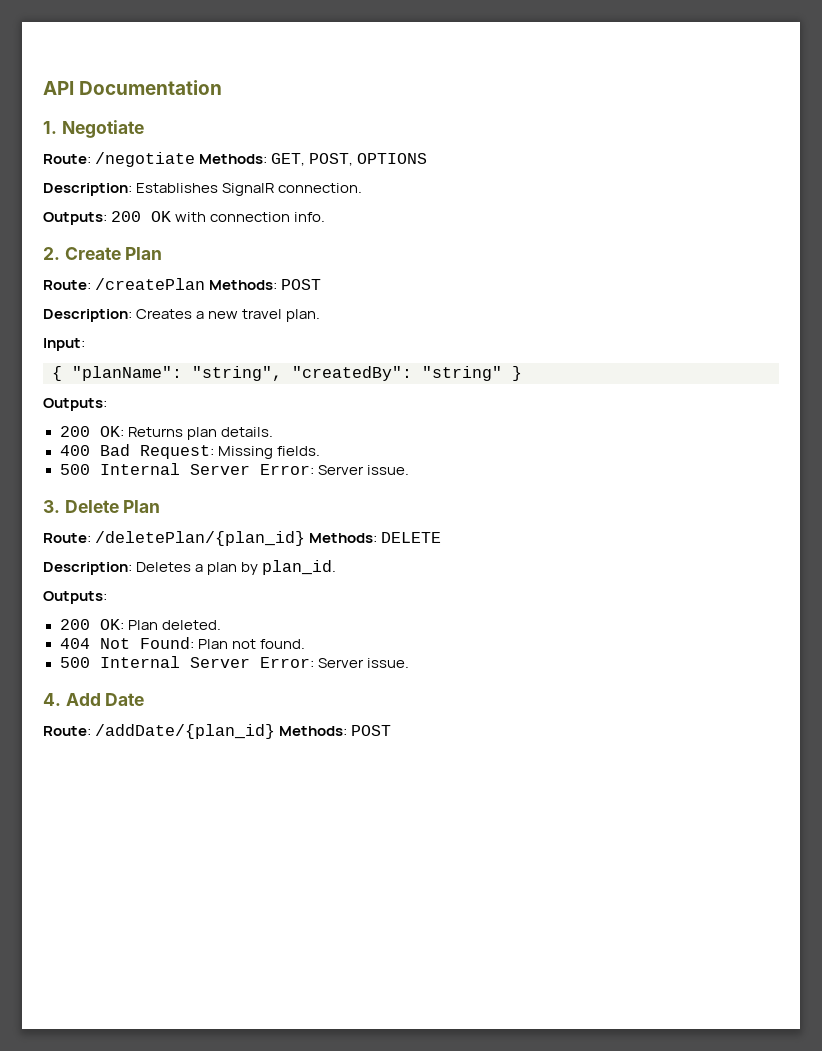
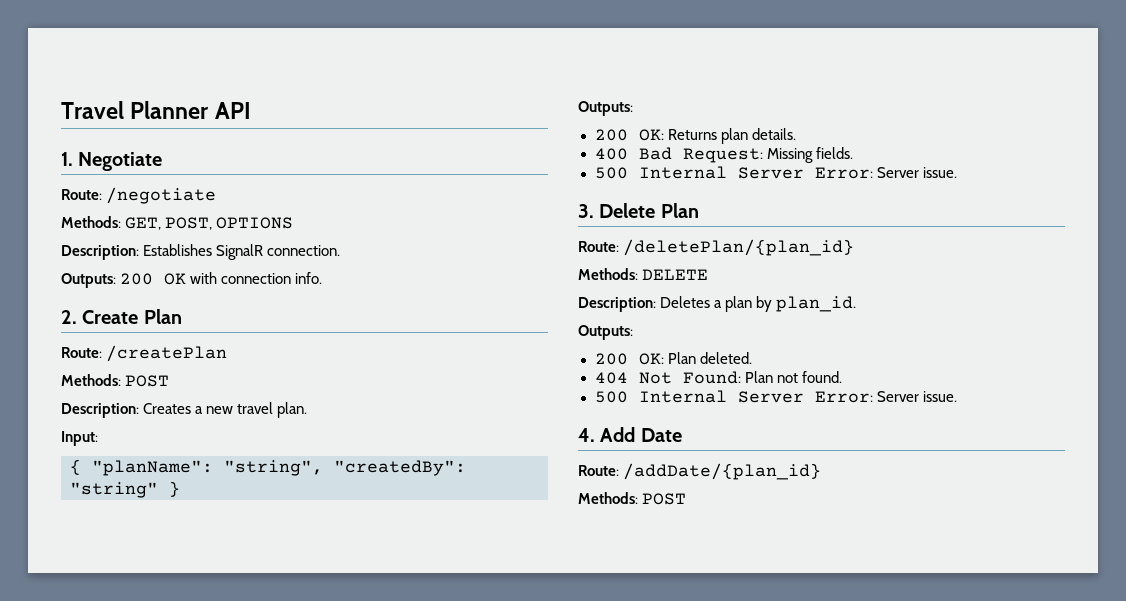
(43, 88) none -> [61,101,210,119] Travel Planner
[79,80,223,95] Documentation -> (251, 110) none
(196, 159) none -> (217, 195) //
(206, 284) none -> (228, 353) //
(306, 538) none -> (855, 247) //
(276, 731) none -> (822, 471) //

